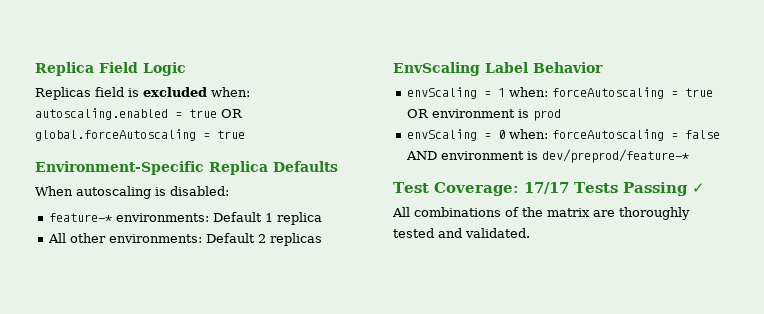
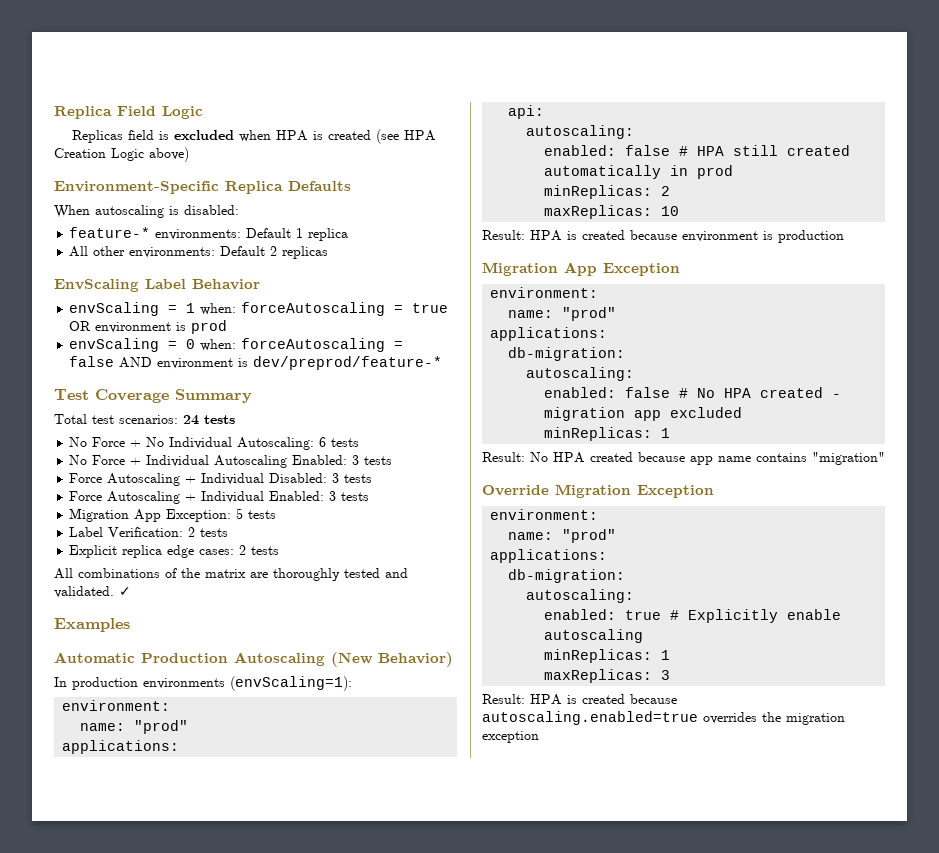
[211,87,250,97] [35,108,243,120] [35,129,245,141] when: autoscaling.enabled = true OR global.forceAutoscaling = true -> [239,129,437,144] [54,147,189,162] when HPA is created (see HPA Creation Logic above)
[433,182,705,196] Coverage: 17/17 Tests Passing ✓ -> [95,389,252,403] [54,414,235,425] [69,437,360,450] [69,455,393,468] [69,473,373,486] [69,491,370,504] [69,508,277,522] [69,527,229,537] [69,545,280,558] Coverage Summary // Total test scenarios: 24 tests // No Force + No Individual Autoscaling: 6 tests // No Force + Individual Autoscaling Enabled: 3 tests // Force Autoscaling + Individual Disabled: 3 tests // Force Autoscaling + Individual Enabled: 3 tests // Migration App Exception: 5 tests // Label Verification: 2 tests // Explicit replica edge cases: 2 tests
(530, 233) none -> [119,587,131,596] [54,618,130,632] [54,652,453,667] [54,676,352,691] [62,700,171,711] [80,720,189,734] [62,740,180,754] [508,105,545,119] [526,125,635,139] [544,145,851,156] [544,165,734,179] [544,185,671,199] [544,205,680,219] [482,230,844,243] [482,262,680,276] [490,287,599,298] [508,307,617,321] [490,327,608,341] [508,347,626,361] [526,367,635,381] [544,387,842,398] [544,407,743,421] [544,427,671,441] [482,452,885,465] [482,484,714,498] [490,509,599,520] [508,529,617,543] [490,549,608,563] [508,569,626,583] [526,589,635,603] [544,609,842,623] [544,629,644,643] [544,649,671,663] [544,669,671,683] [482,694,677,705] [482,711,845,725] [482,731,539,743] ✓ // Examples // Automatic Production Autoscaling (New Behavior) // In production environments (envScaling=1): // environment: // name: "prod" // applications: // api: // autoscaling: // enabled: false # HPA still created automatically in prod // minReplicas: 2 // maxReplicas: 10 // Result: HPA is created because environment is production // Migration App Exception // environment: // name: "prod" // applications: // db-migration: // autoscaling: // enabled: false # No HPA created - migration app excluded // minReplicas: 1 // Result: No HPA created because app name contains "migration" // Override Migration Exception // environment: // name: "prod" // applications: // db-migration: // autoscaling: // enabled: true # Explicitly enable autoscaling // minReplicas: 1 // maxReplicas: 3 // Result: HPA is created because autoscaling.enabled=true overrides the migration exception

